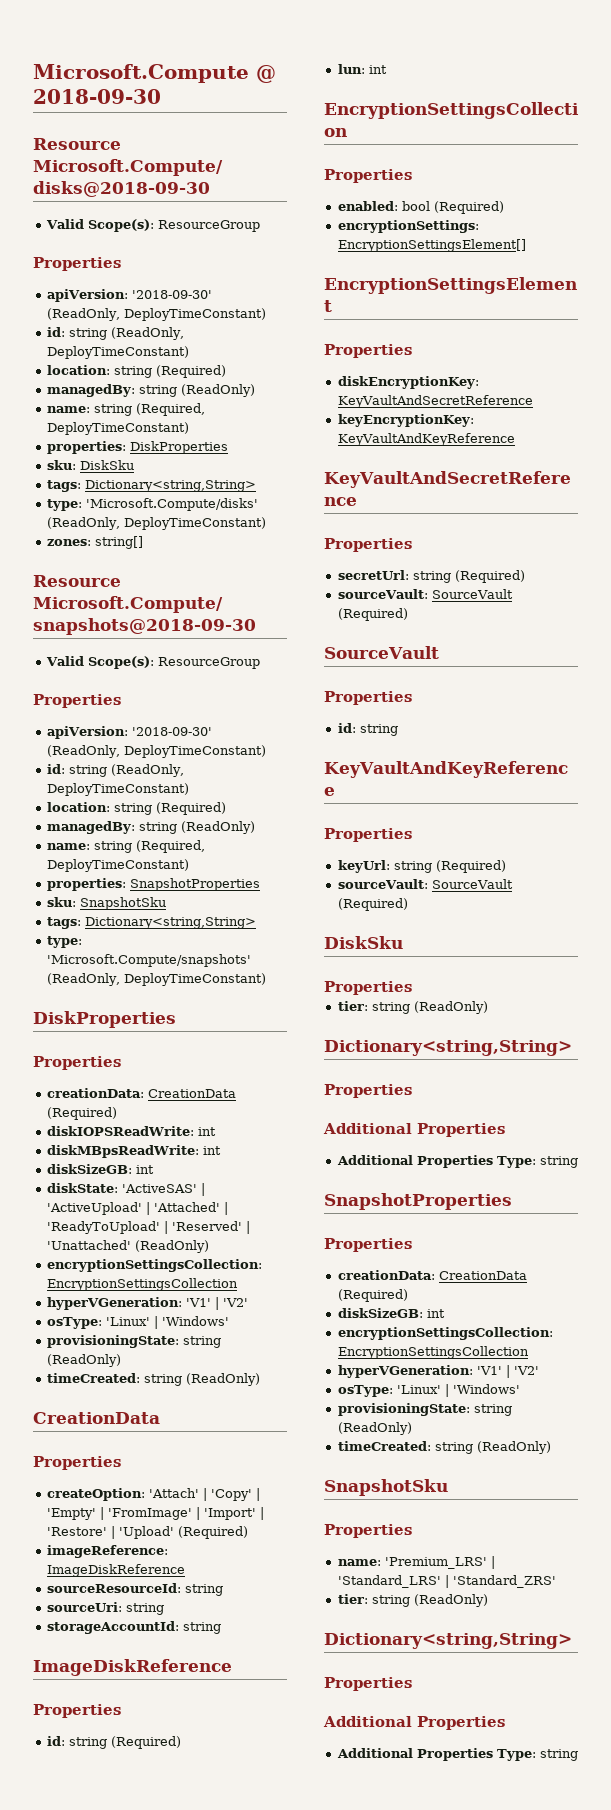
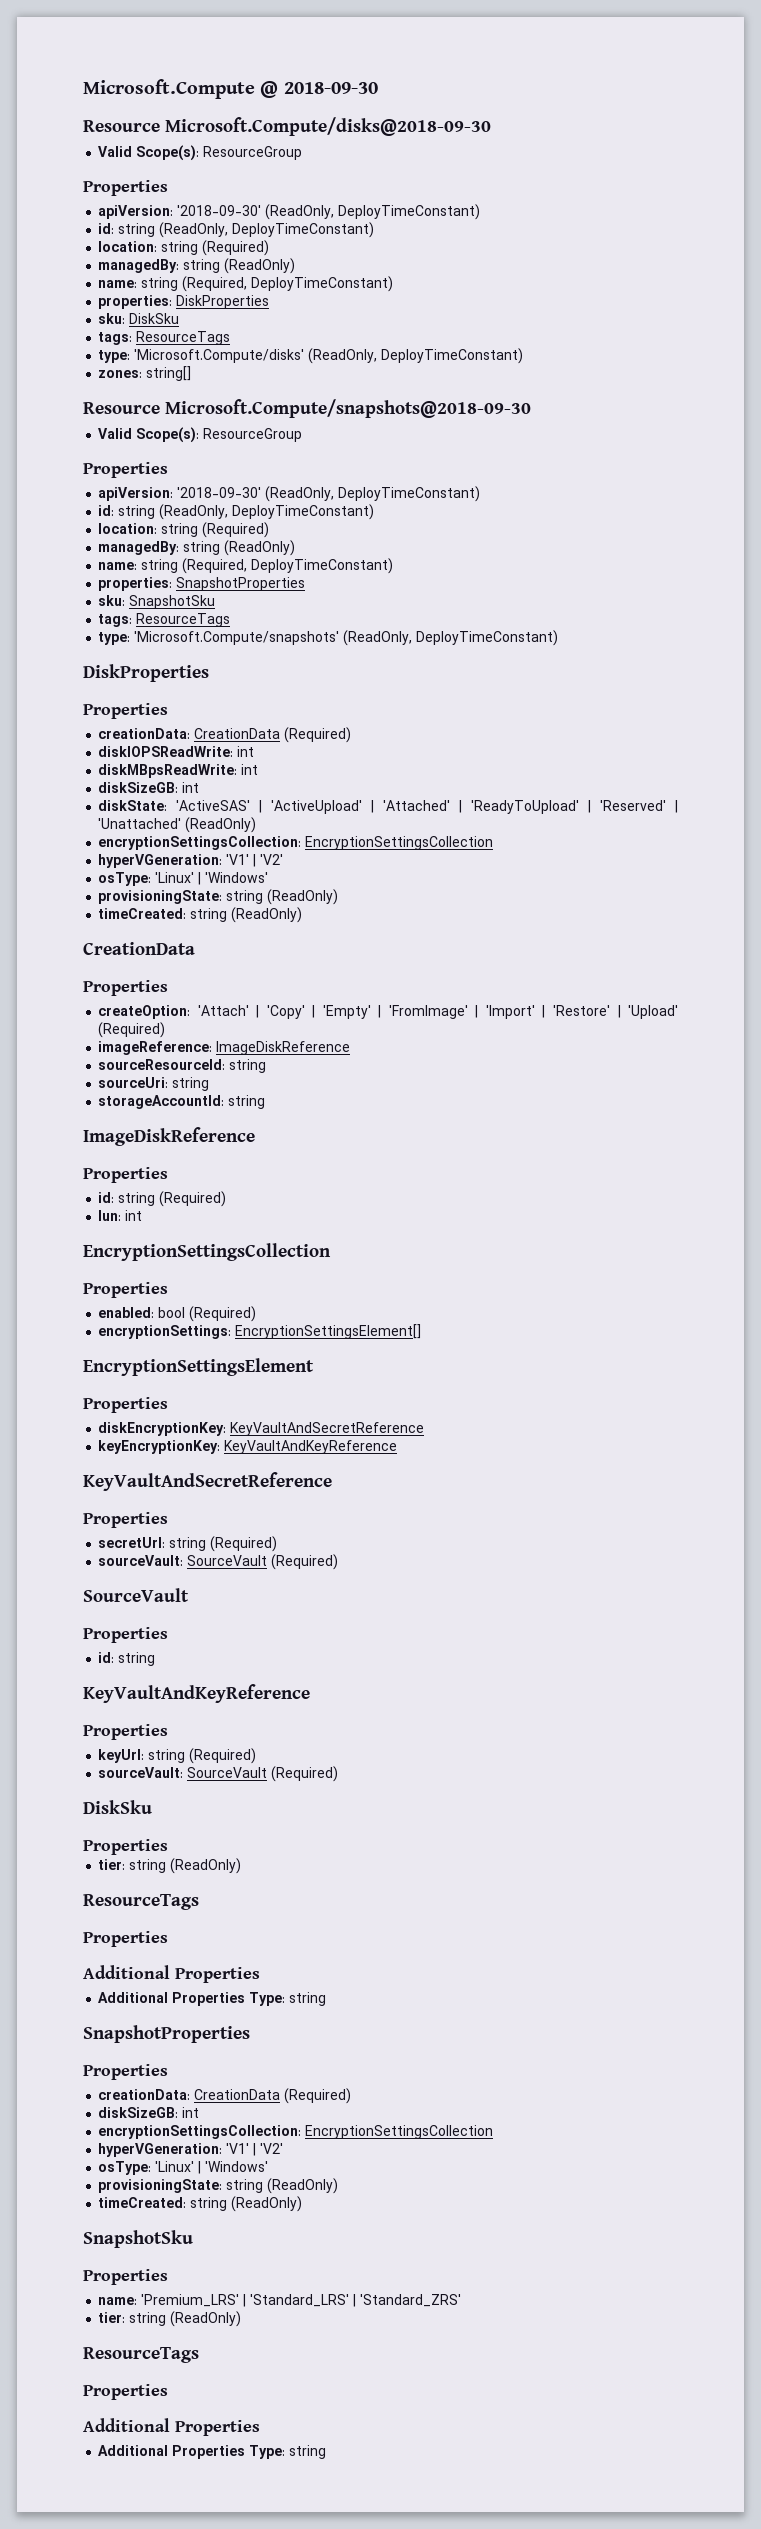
[84,480,256,492] Dictionary<string,String> -> [136,331,231,345] ResourceTags
[84,917,256,929] Dictionary<string,String> -> [136,613,231,627] ResourceTags
[324,1040,572,1056] Dictionary<string,String> -> [83,1894,199,1910] ResourceTags
[324,1633,572,1649] Dictionary<string,String> -> [83,2347,199,2363] ResourceTags

